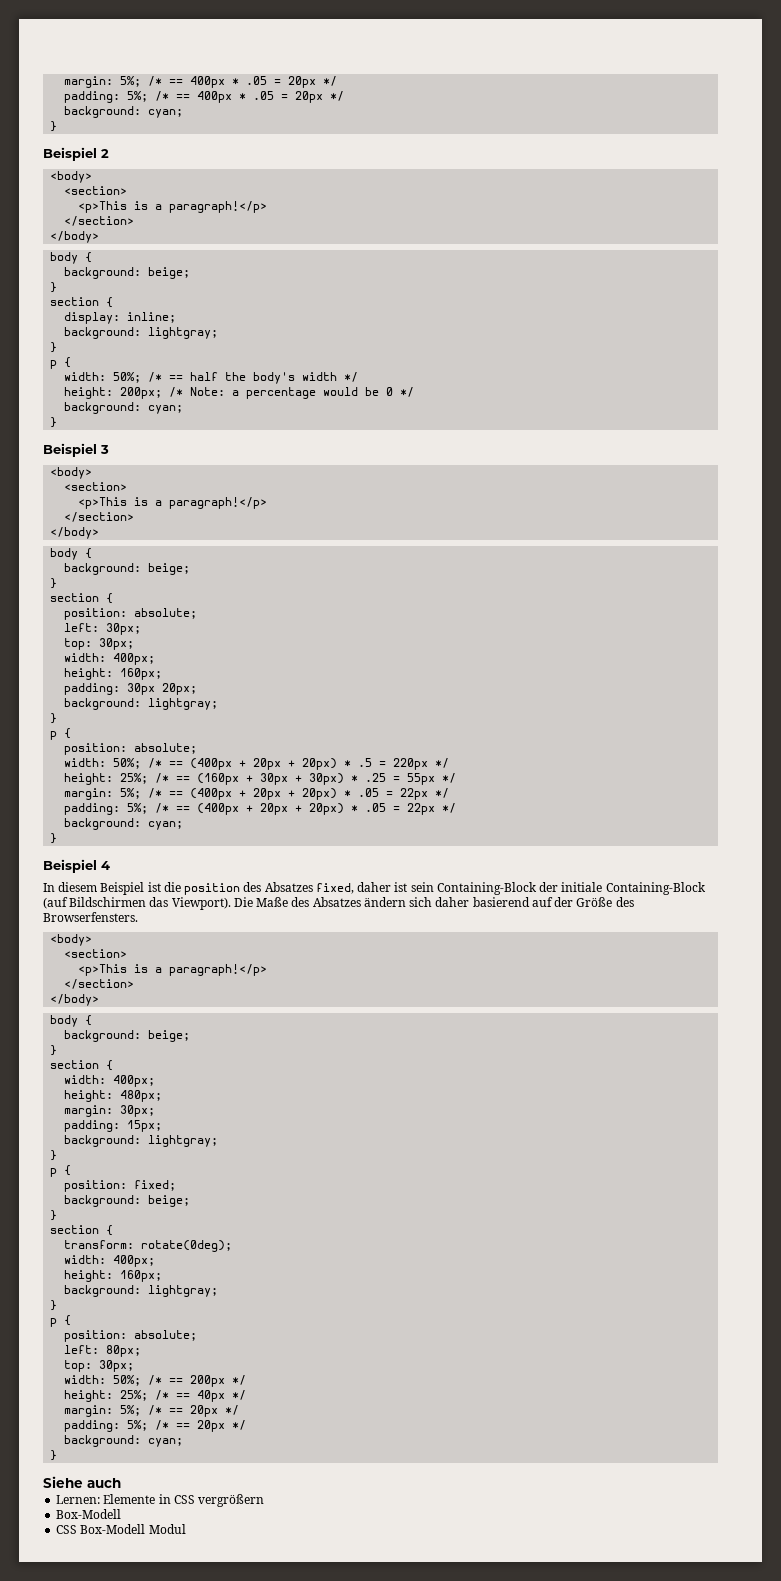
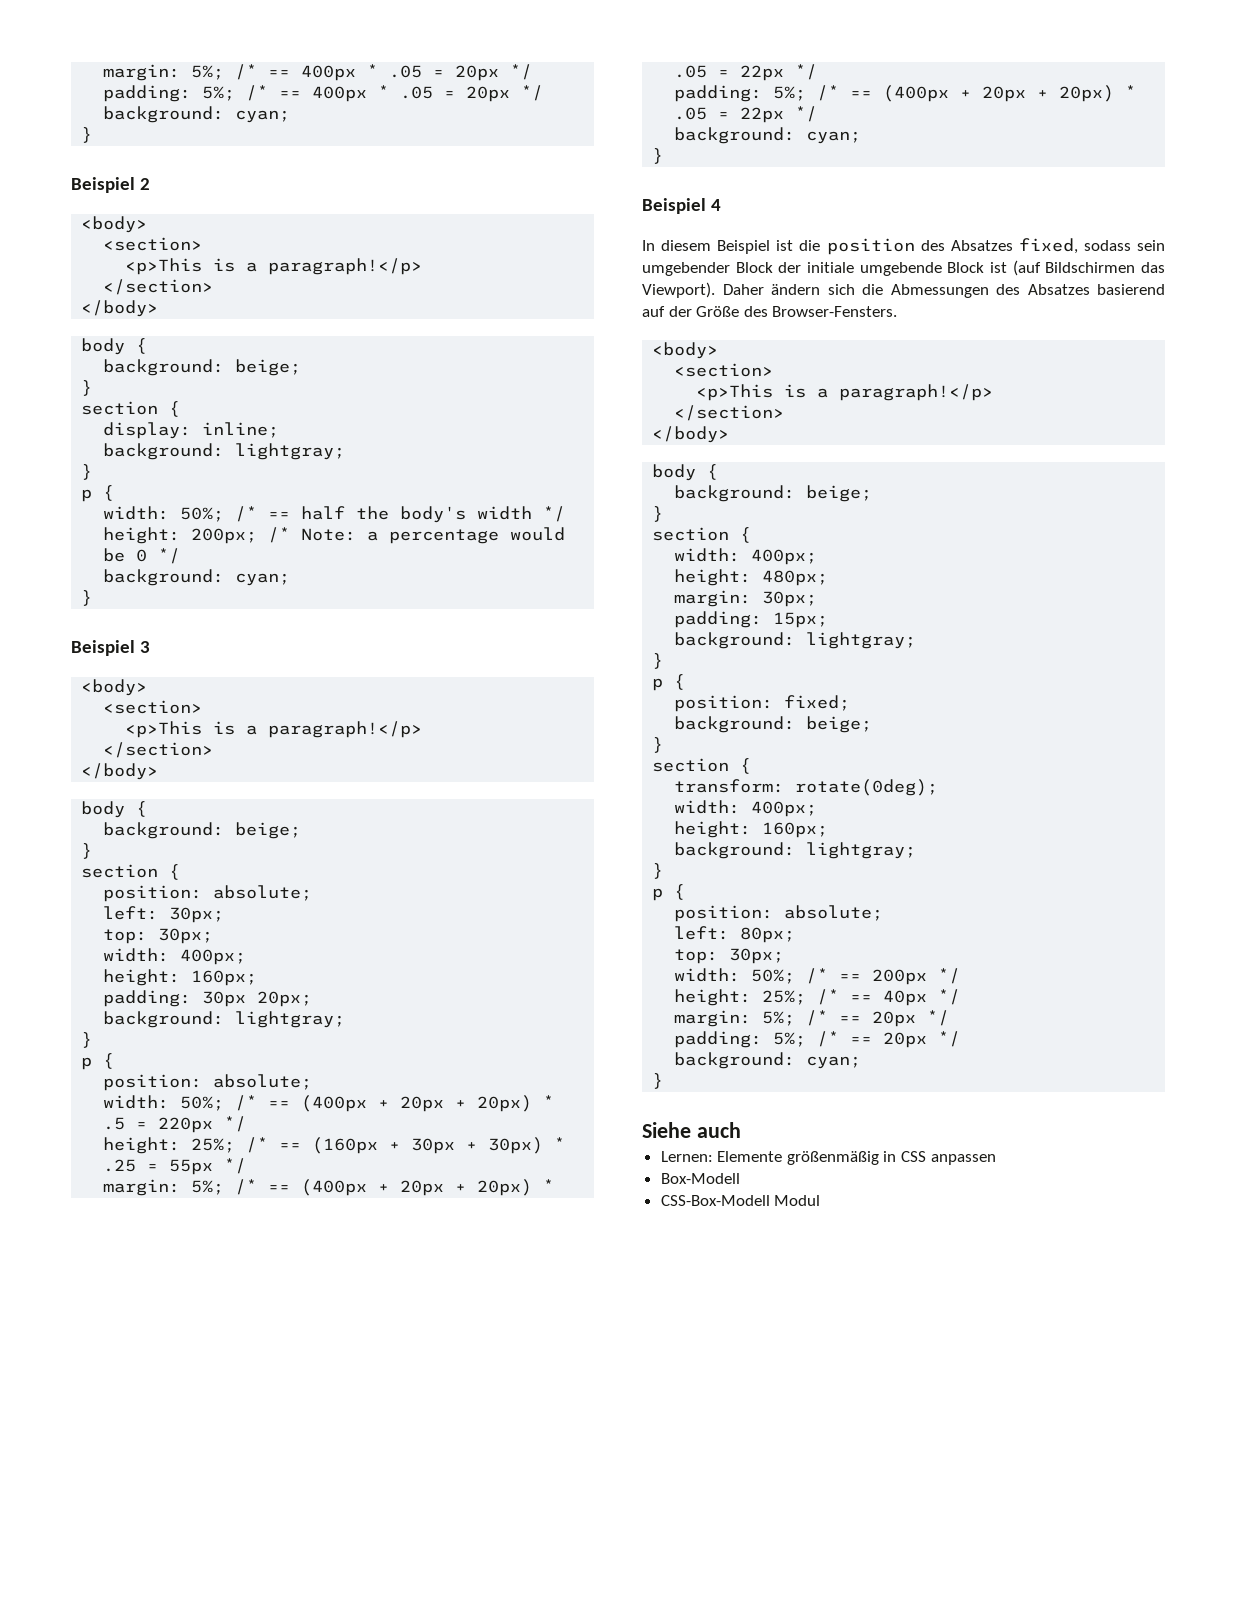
[357,882,706,895] [43,897,470,910] daher ist sein Containing-Block der initiale Containing-Block (auf Bildschirmen das Viewport). Die Maße des Absatzes ändern sich daher -> [1083,240,1165,251] [642,260,1165,276] [642,282,1090,298] sodass sein umgebender Block der initiale umgebende Block ist (auf Bildschirmen das Viewport). Daher ändern sich die Abmessungen des Absatzes
[43,912,138,922] Browserfensters. -> [772,306,898,317] Browser-Fensters.
(156, 1499) none -> [786,1151,879,1165] größenmäßig
[198,1494,265,1507] vergrößern -> [930,1154,996,1165] anpassen
[56,1524,146,1534] CSS Box-Modell -> [660,1195,770,1206] CSS-Box-Modell

